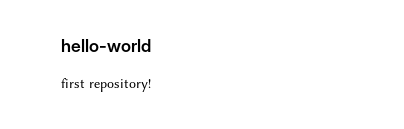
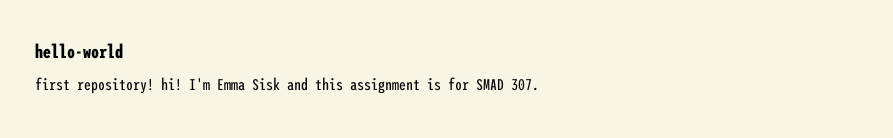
(151, 85) none -> [161,77,539,94] hi! I'm Emma Sisk and this assignment is for SMAD 307.

